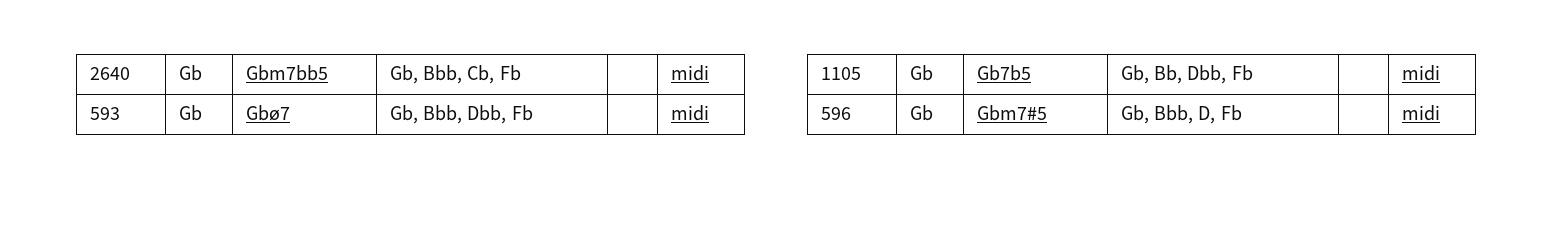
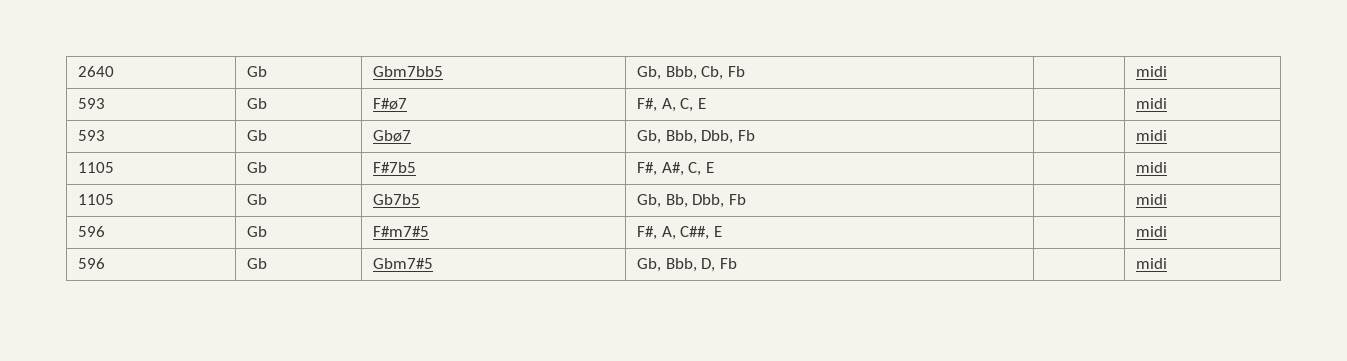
(709, 73) none -> [78,98,106,109] [247,98,268,109] [373,98,408,110] [637,98,706,112] [1136,98,1168,109] // 593 | Gb | F#ø7 | F#, A, C, E | | midi
(709, 113) none -> [78,162,115,173] [247,162,268,173] [373,162,417,173] [637,162,714,176] [1136,162,1168,173] // 1105 | Gb | F#7b5 | F#, A#, C, E | | midi
(1440, 73) none -> [78,226,106,237] [247,226,268,237] [373,226,430,237] [637,226,722,240] [1136,226,1168,237] // 596 | Gb | F#m7#5 | F#, A, C##, E | | midi

